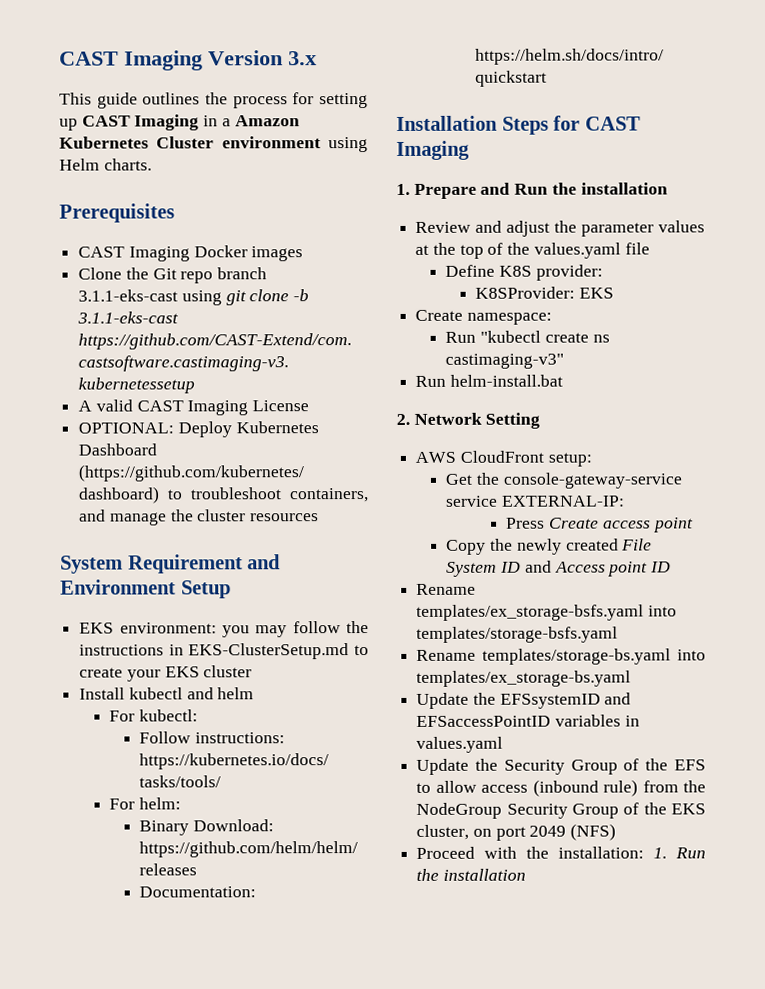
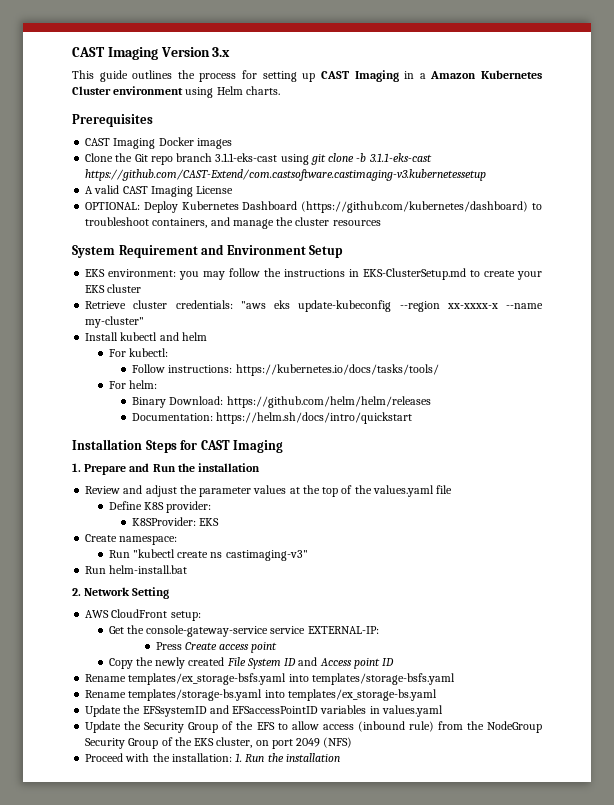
(253, 671) none -> [85,300,543,312] [85,316,145,328] // Retrieve cluster credentials: "aws eks update-kubeconfig --region xx-xxxx-x --name my-cluster"

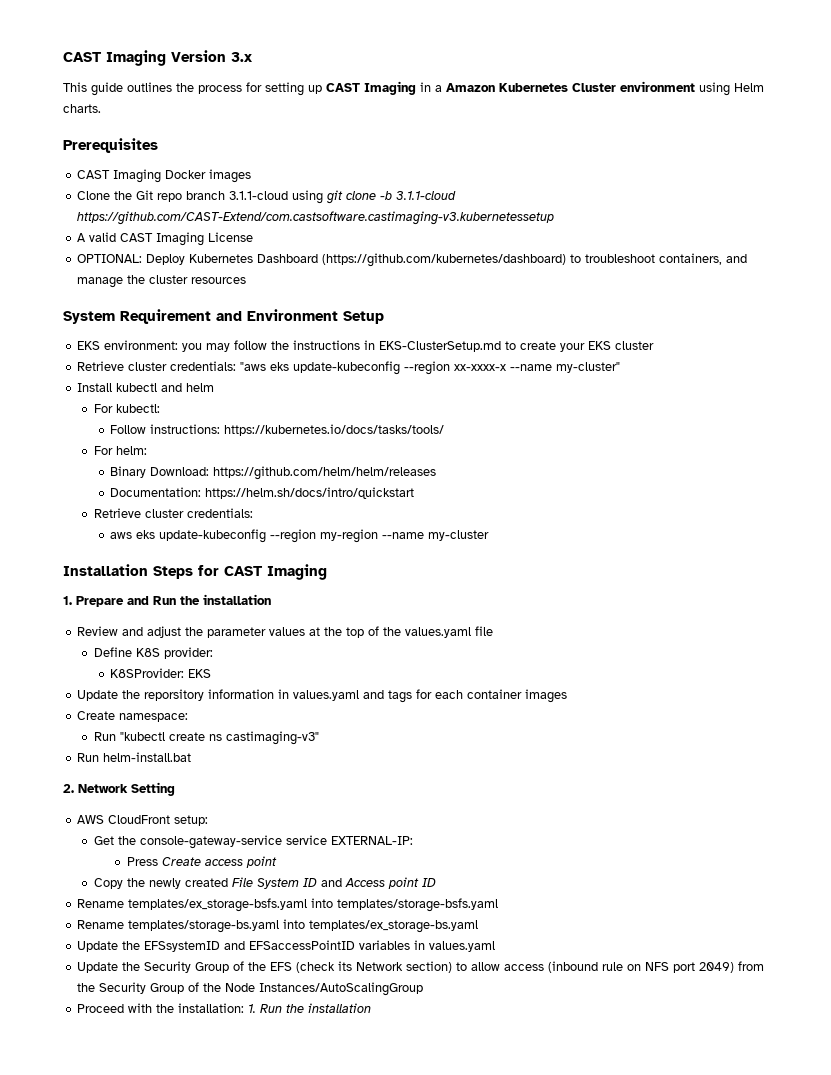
[215,153,278,162] 3.1.1-eks-cast -> [229,191,289,200] 3.1.1-cloud
[368,153,432,162] 3.1.1-eks-cast -> [396,191,457,200] 3.1.1-cloud
(413, 418) none -> [93,508,253,518] [110,529,490,543] // Retrieve cluster credentials: // aws eks update-kubeconfig --region my-region --name my-cluster
(220, 522) none -> [77,689,568,703] // Update the reporsitory information in values.yaml and tags for each container images
[277,721,434,732] to allow access (inbound rule) -> [296,961,735,973] (check its Network section) to allow access (inbound rule on NFS port 2049)
[487,721,542,733] [85,737,353,749] NodeGroup Security Group of the EKS cluster, on port 2049 (NFS) -> [99,982,424,996] Security Group of the Node Instances/AutoScalingGroup

